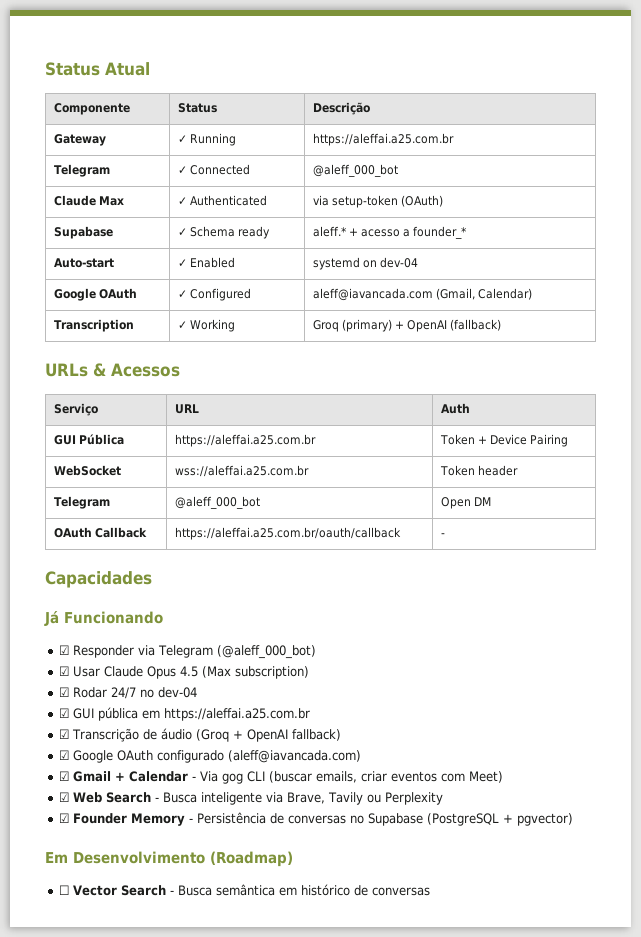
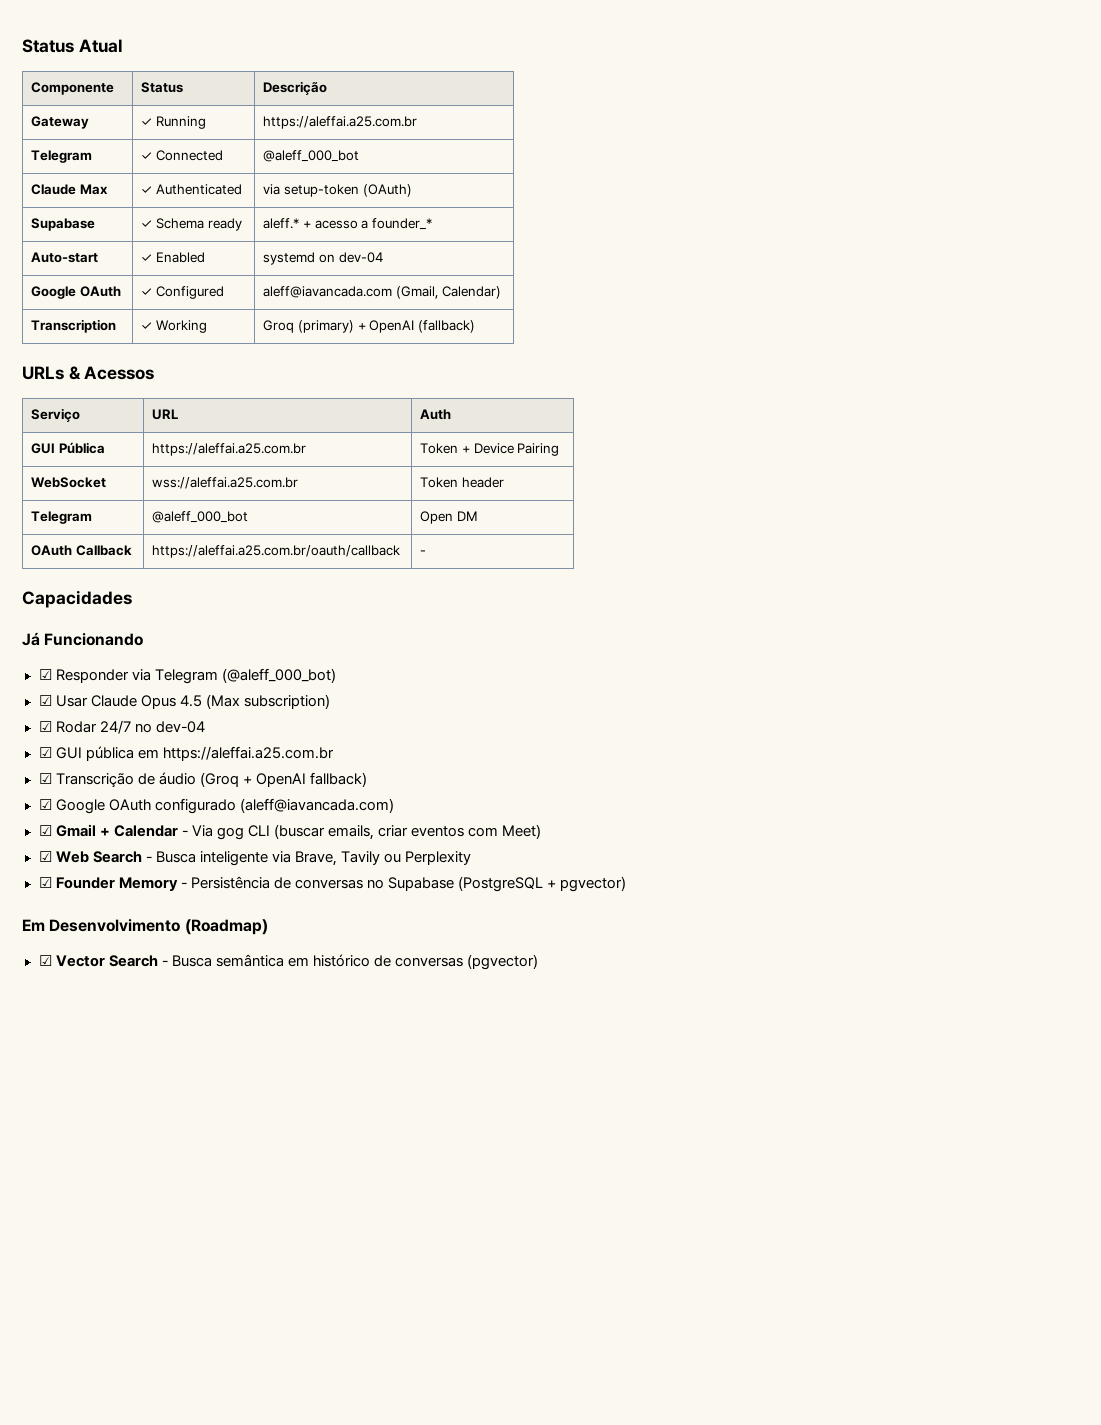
[59,885,70,895] ☐ -> [38,955,52,966] ☑
(431, 891) none -> [467,954,538,970] (pgvector)

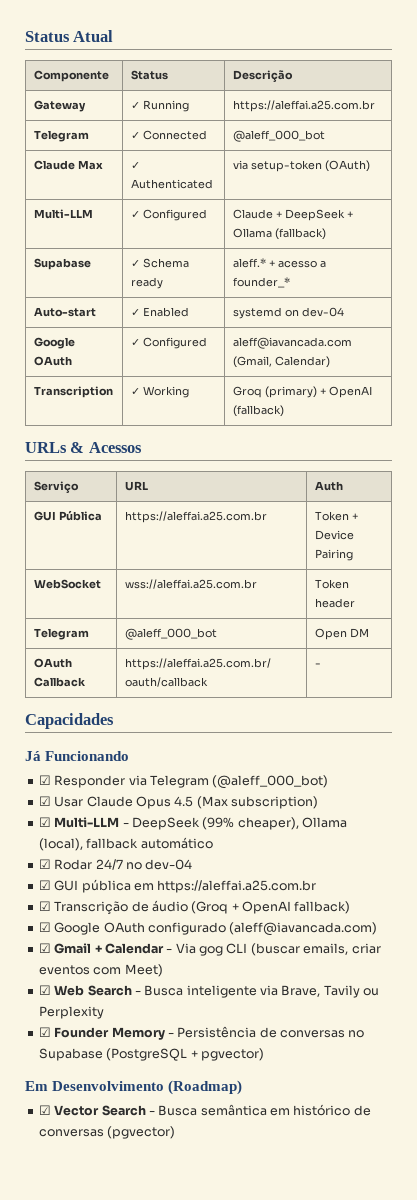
(412, 190) none -> [33,209,93,219] [130,209,207,221] [232,209,353,221] [232,228,326,240] // Multi-LLM | ✓ Configured | Claude + DeepSeek + Ollama (fallback)
(330, 701) none -> [38,817,347,830] [38,837,213,851] // ☑ Multi-LLM - DeepSeek (99% cheaper), Ollama (local), fallback automático

